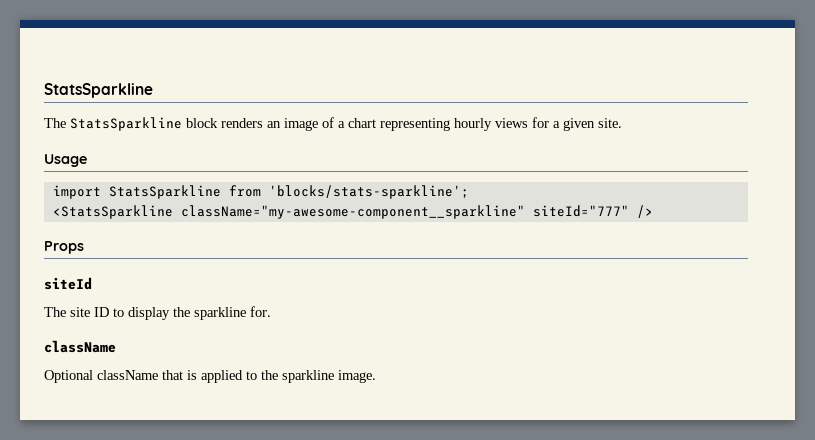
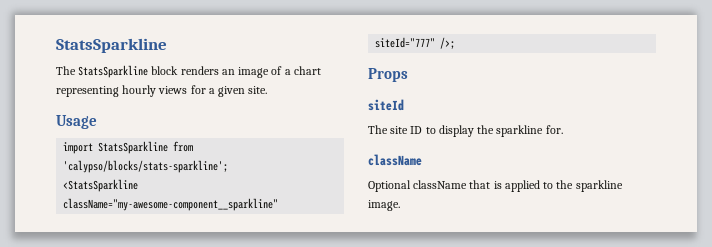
[268,185,469,199] 'blocks/stats-sparkline'; -> [63,160,229,173] 'calypso/blocks/stats-sparkline';
[636,205,653,218] /> -> [440,37,456,49] />;

